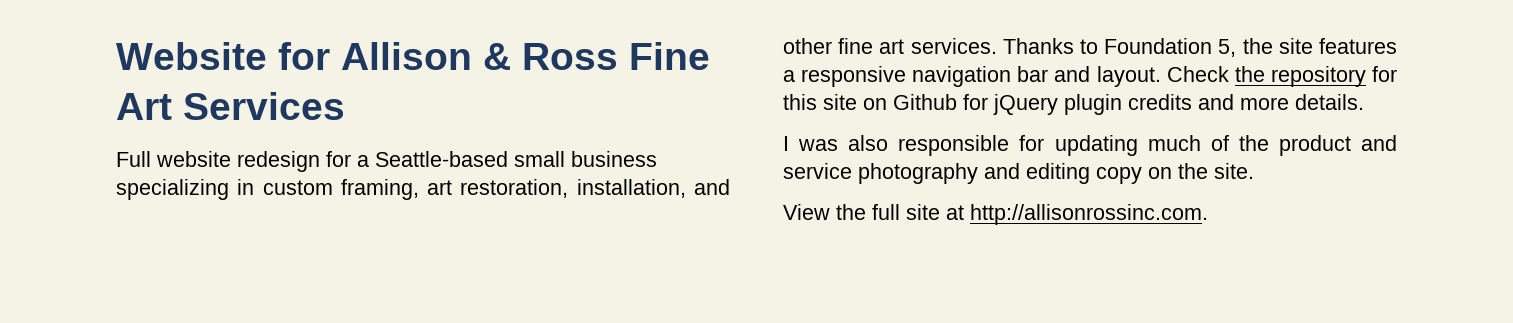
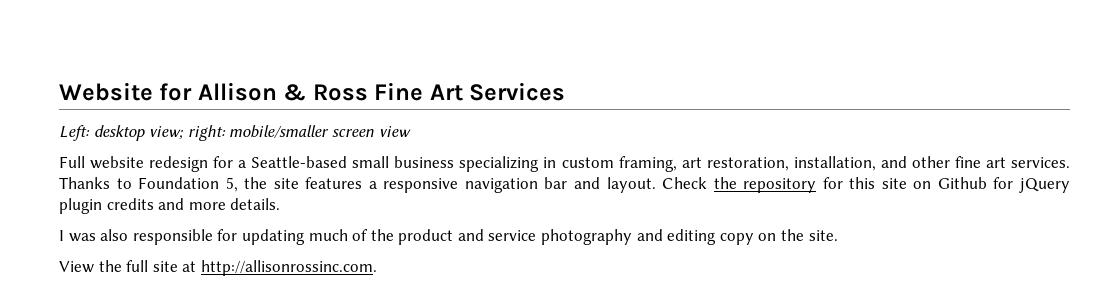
(345, 106) none -> [59,125,411,141] // Left: desktop view; right: mobile/smaller screen view

